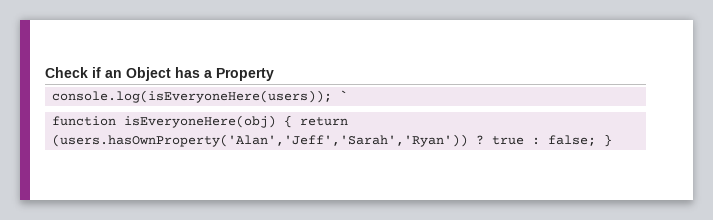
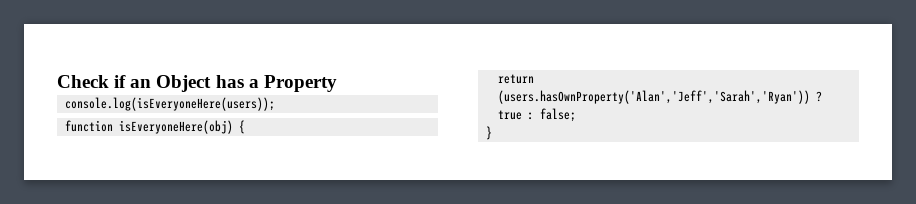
[339,90,348,100] ` -> (276, 104) none
(292, 121) none -> (246, 127) //
(596, 140) none -> (577, 115) //

